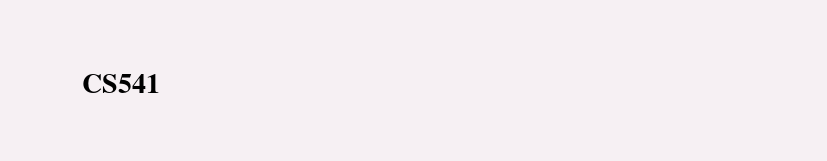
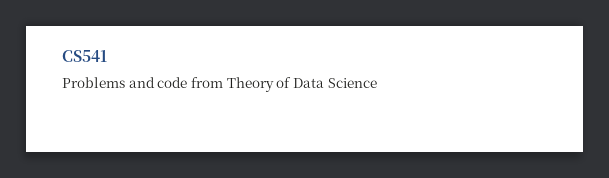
(160, 83) none -> [62,77,377,92] // Problems and code from Theory of Data Science

